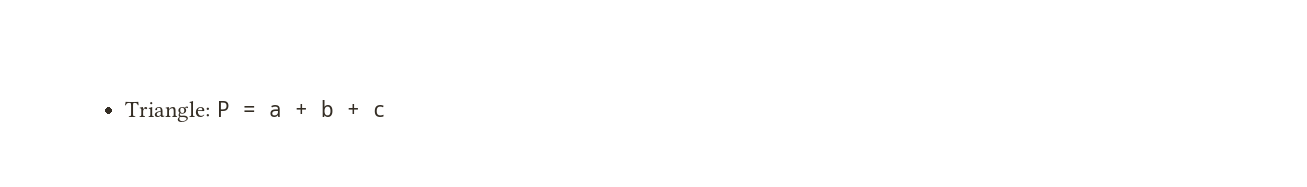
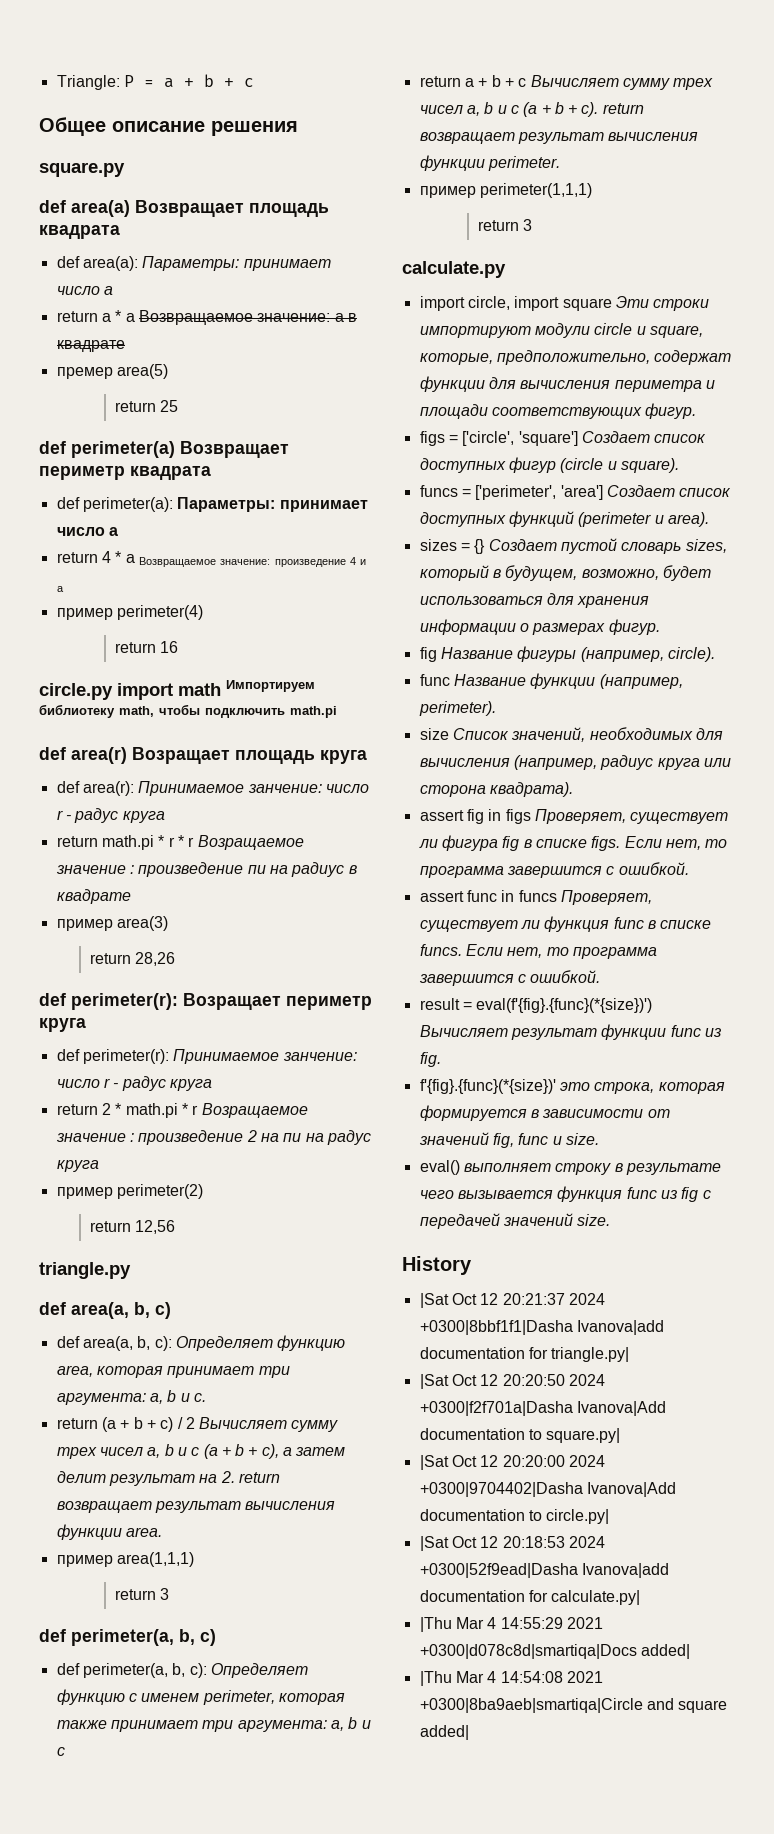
(386, 111) none -> [39,117,298,136] [39,162,125,177] [39,200,329,217] [39,225,120,239] [56,256,331,271] [56,286,113,295] [56,310,357,325] [56,340,125,352] [56,364,168,379] [115,400,179,412] [39,441,289,458] [39,466,211,480] [56,497,368,512] [56,527,118,536] [56,551,367,567] [56,586,64,592] [56,605,203,620] [115,641,179,653] [39,680,315,700] [39,704,337,718] [39,747,367,764] [56,781,369,796] [56,808,165,823] [56,835,304,850] [55,862,357,877] [56,889,131,904] [56,916,168,931] [89,952,176,966] [39,993,372,1010] [39,1018,86,1032] [56,1049,357,1064] [56,1076,212,1091] [56,1103,308,1118] [55,1130,371,1145] [56,1160,99,1172] [56,1184,203,1199] [89,1220,176,1234] [39,1262,131,1279] [39,1302,171,1319] [56,1335,346,1351] [56,1365,290,1378] [56,1390,206,1405] [56,1417,339,1432] [56,1444,346,1459] [56,1471,280,1486] [56,1501,336,1513] [56,1524,162,1540] [56,1552,194,1567] [115,1588,170,1600] [39,1629,216,1646] [56,1663,308,1678] [56,1689,345,1705] [56,1717,371,1732] [56,1747,65,1756] [419,75,714,90] [419,102,644,117] [419,132,699,144] [419,155,560,171] [419,183,592,198] [478,219,533,231] [402,261,506,278] [419,296,710,311] [419,323,703,338] [419,350,732,365] [419,376,715,392] [419,403,697,419] [419,431,707,446] [419,457,679,473] [419,485,732,500] [419,511,709,527] [419,538,727,554] [419,565,711,581] [419,593,650,608] [419,619,660,635] [419,646,715,662] [419,673,683,689] [418,701,496,716] [419,727,723,742] [419,755,731,770] [419,782,573,797] [419,809,729,824] [418,835,728,851] [419,862,689,878] [419,890,652,905] [419,916,712,932] [419,944,657,959] [418,970,601,986] [419,998,653,1013] [419,1024,721,1040] [419,1052,441,1067] [419,1079,725,1094] [419,1105,670,1121] [418,1132,599,1148] [419,1160,721,1175] [419,1186,711,1202] [419,1213,611,1229] [402,1256,472,1275] [419,1293,605,1308] [419,1320,664,1335] [419,1347,630,1362] [419,1374,605,1389] [419,1401,666,1416] [419,1428,621,1443] [419,1455,605,1470] [419,1482,676,1497] [419,1509,610,1524] [419,1536,605,1551] [419,1563,669,1578] [419,1590,641,1605] [419,1617,603,1632] [419,1644,690,1659] [419,1671,603,1686] [419,1698,728,1713] [419,1725,469,1740] // Общее описание решения // square.py // def area(a) Возвращает площадь квадрата // def area(a): Параметры: принимает число a // return a * a Возвращаемое значение: а в квадрате // премер area(5) // return 25 // def perimeter(a) Возвращает периметр квадрата // def perimeter(a): Параметры: принимает число а // return 4 * a Возвращаемое значение: произведение 4 и а // пример perimeter(4) // return 16 // circle.py import math Импортируем библиотеку math, чтобы подключить math.pi // def area(r) Возращает площадь круга // def area(r): Принимаемое занчение: число r - радус круга // return math.pi * r * r Возращаемое значение : произведение пи на радиус в квадрате // пример area(3) // return 28,26 // def perimeter(r): Возращает периметр круга // def perimeter(r): Принимаемое занчение: число r - радус круга // return 2 * math.pi * r Возращаемое значение : произведение 2 на пи на радус круга // пример perimeter(2) // return 12,56 // triangle.py // def area(a, b, c) // def area(a, b, c): Определяет функцию area, которая принимает три аргумента: a, b и c. // return (a + b + c) / 2 Вычисляет сумму трех чисел a, b и c (a + b + c), а затем делит результат на 2. return возвращает результат вычисления функции area. // пример area(1,1,1) // return 3 // def perimeter(a, b, c) // def perimeter(a, b, c): Определяет функцию с именем perimeter, которая также принимает три аргумента: a, b и c // return a + b + c Вычисляет сумму трех чисел a, b и c (a + b + c). return возвращает результат вычисления функции perimeter. // пример perimeter(1,1,1) // return 3 // calculate.py // import circle, import square Эти строки импортируют модули circle и square, которые, предположительно, содержат функции для вычисления периметра и площади соответствующих фигур. // figs = ['circle', 'square'] Создает список доступных фигур (circle и square). // funcs = ['perimeter', 'area'] Создает список доступных функций (perimeter и area). // sizes = {} Создает пустой словарь sizes, который в будущем, возможно, будет использоваться для хранения информации о размерах фигур. // fig Название фигуры (например, circle). // func Название функции (например, perimeter). // size Список значений, необходимых для вычисления (например, радиус круга или сторона квадрата). // assert fig in figs Проверяет, существует ли фигура fig в списке figs. Если нет, то программа завершится с ошибкой. // assert func in funcs Проверяет, существует ли функция func в списке funcs. Если нет, то программа завершится с ошибкой. // result = eval(f'{fig}.{func}(*{size})') Вычисляет результат функции func из fig. // f'{fig}.{func}(*{size})' это строка, которая формируется в зависимости от значений fig, func и size. // eval() выполняет строку в результате чего вызывается функция func из fig с передачей значений size. // History // |Sat Oct 12 20:21:37 2024 +0300|8bbf1f1|Dasha Ivanova|add documentation for triangle.py| // |Sat Oct 12 20:20:50 2024 +0300|f2f701a|Dasha Ivanova|Add documentation to square.py| // |Sat Oct 12 20:20:00 2024 +0300|9704402|Dasha Ivanova|Add documentation to circle.py| // |Sat Oct 12 20:18:53 2024 +0300|52f9ead|Dasha Ivanova|add documentation for calculate.py| // |Thu Mar 4 14:55:29 2021 +0300|d078c8d|smartiqa|Docs added| // |Thu Mar 4 14:54:08 2021 +0300|8ba9aeb|smartiqa|Circle and square added|

